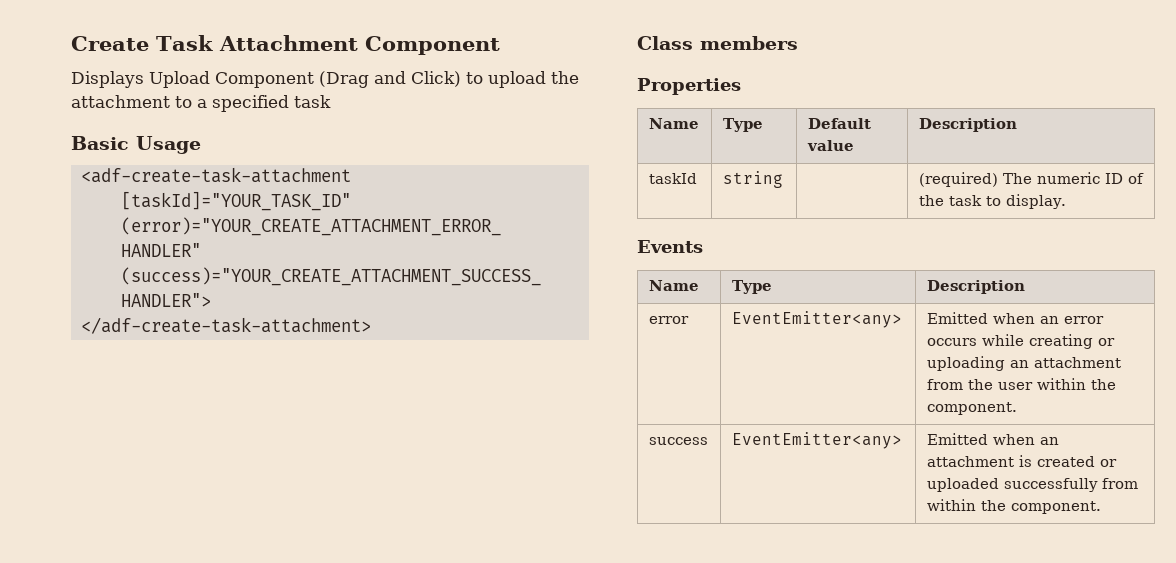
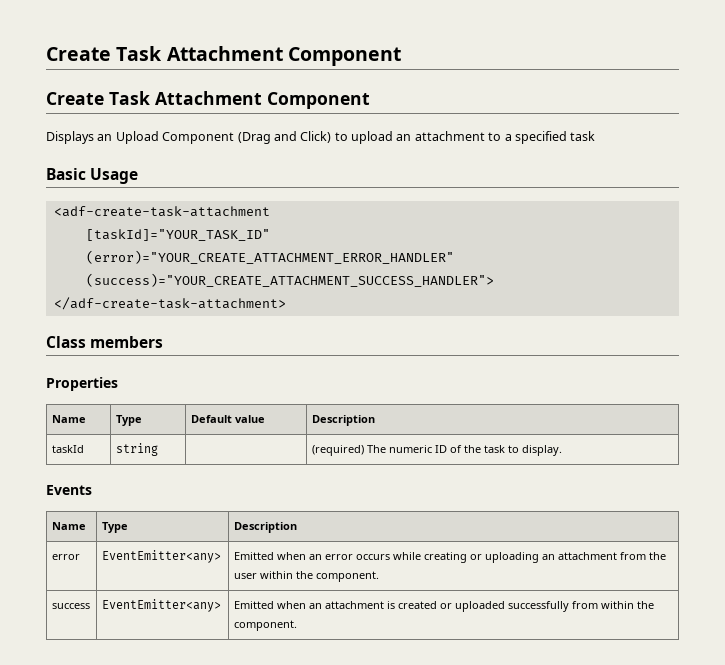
[71,35,500,55] Create Task Attachment Component -> [46,46,401,66] [46,91,370,109] Create Task Attachment Component // Create Task Attachment Component
(144, 79) none -> [97,134,113,141] an
[551,71,579,84] the -> [396,134,412,141] an

